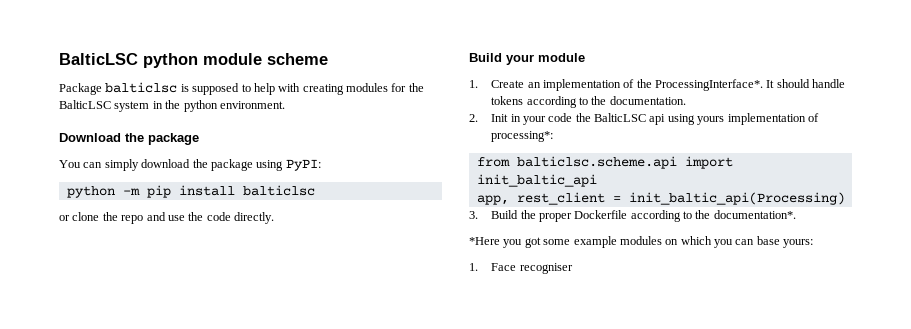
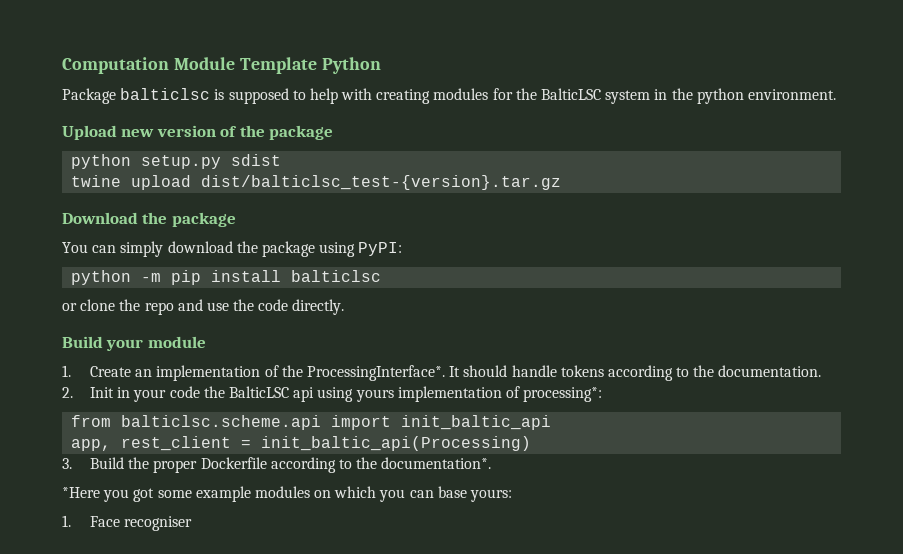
[59,53,328,68] BalticLSC python module scheme -> [62,57,381,74] Computation Module Template Python
(285, 105) none -> [62,125,334,140] [71,154,282,169] [71,175,562,190] // Upload new version of the package // python setup.py sdist // twine upload dist/balticlsc_test-{version}.tar.gz

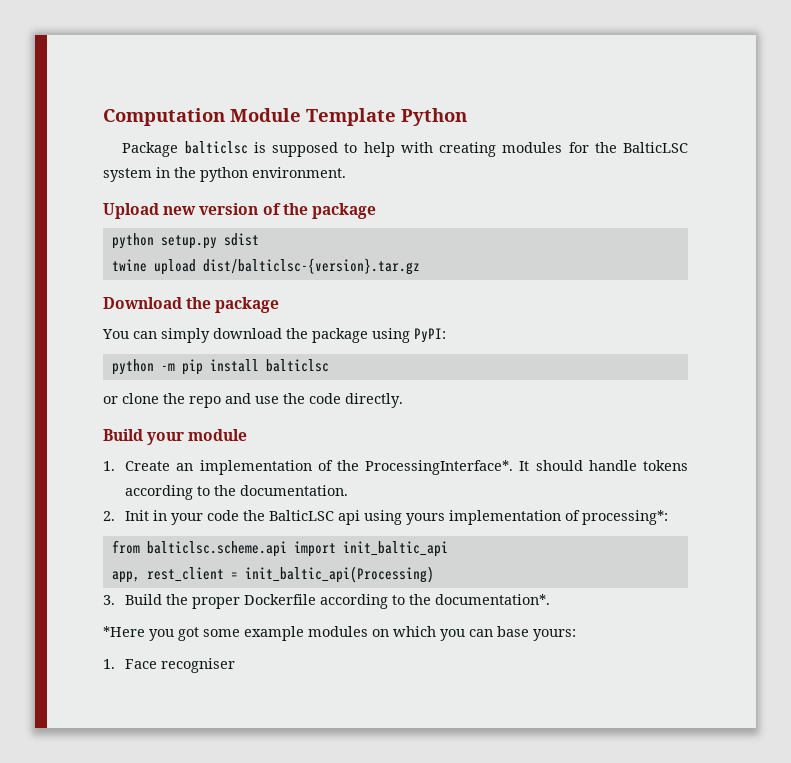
[201,175,562,190] dist/balticlsc_test-{version}.tar.gz -> [202,258,420,275] dist/balticlsc-{version}.tar.gz

